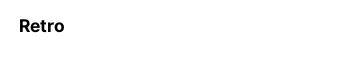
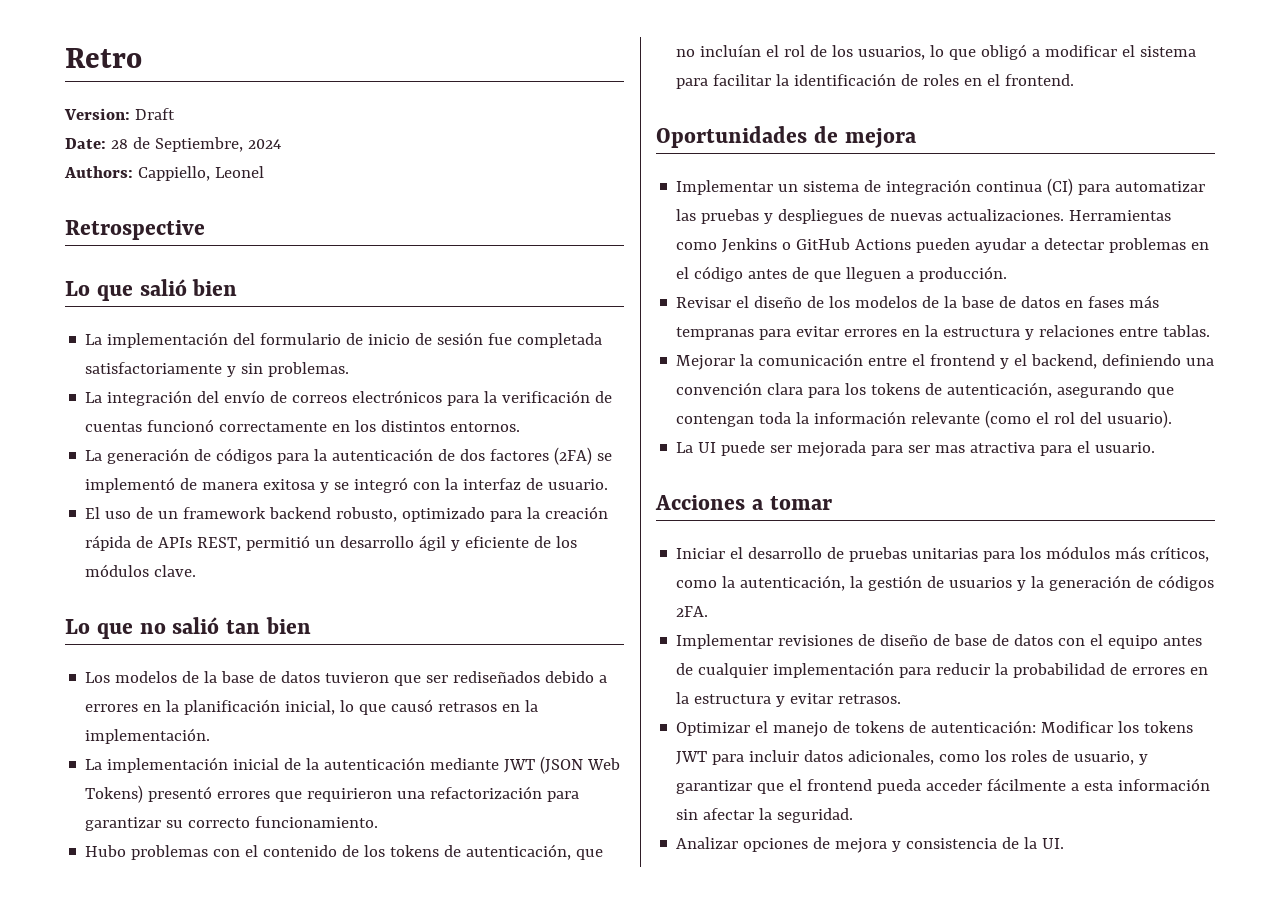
(65, 26) none -> [64,108,175,120] [65,137,281,152] [64,166,264,181] [65,220,205,240] [65,279,238,301] [85,332,603,348] [85,362,350,377] [85,390,613,406] [85,419,521,432] [85,447,613,465] [85,477,609,493] [85,506,609,522] [85,535,578,551] [85,564,197,577] [65,617,311,639] [85,671,608,686] [85,699,539,715] [85,728,211,744] [85,756,621,774] [85,785,580,803] [85,816,379,831] [85,844,604,860] [676,44,1197,60] [676,73,1075,89] [656,126,917,148] [676,178,1206,196] [676,209,1172,224] [676,238,1210,253] [676,266,1008,282] [676,295,1160,308] [676,325,1211,340] [676,353,1215,370] [676,382,1175,398] [676,410,1173,428] [676,441,1156,457] [655,495,832,510] [676,546,1210,562] [676,575,1215,591] [676,606,709,617] [676,634,1203,649] [676,662,1209,678] [676,692,902,707] [676,720,1194,737] [676,750,1149,765] [676,778,1211,794] [676,808,854,823] [676,837,1065,853] // Version: Draft // Date: 28 de Septiembre, 2024 // Authors: Cappiello, Leonel // Retrospective // Lo que salió bien // La implementación del formulario de inicio de sesión fue completada satisfactoriamente y sin problemas. // La integración del envío de correos electrónicos para la verificación de cuentas funcionó correctamente en los distintos entornos. // La generación de códigos para la autenticación de dos factores (2FA) se implementó de manera exitosa y se integró con la interfaz de usuario. // El uso de un framework backend robusto, optimizado para la creación rápida de APIs REST, permitió un desarrollo ágil y eficiente de los módulos clave. // Lo que no salió tan bien // Los modelos de la base de datos tuvieron que ser rediseñados debido a errores en la planificación inicial, lo que causó retrasos en la implementación. // La implementación inicial de la autenticación mediante JWT (JSON Web Tokens) presentó errores que requirieron una refactorización para garantizar su correcto funcionamiento. // Hubo problemas con el contenido de los tokens de autenticación, que no incluían el rol de los usuarios, lo que obligó a modificar el sistema para facilitar la identificación de roles en el frontend. // Oportunidades de mejora // Implementar un sistema de integración continua (CI) para automatizar las pruebas y despliegues de nuevas actualizaciones. Herramientas como Jenkins o GitHub Actions pueden ayudar a detectar problemas en el código antes de que lleguen a producción. // Revisar el diseño de los modelos de la base de datos en fases más tempranas para evitar errores en la estructura y relaciones entre tablas. // Mejorar la comunicación entre el frontend y el backend, definiendo una convención clara para los tokens de autenticación, asegurando que contengan toda la información relevante (como el rol del usuario). // La UI puede ser mejorada para ser mas atractiva para el usuario. // Acciones a tomar // Iniciar el desarrollo de pruebas unitarias para los módulos más críticos, como la autenticación, la gestión de usuarios y la generación de códigos 2FA. // Implementar revisiones de diseño de base de datos con el equipo antes de cualquier implementación para reducir la probabilidad de errores en la estructura y evitar retrasos. // Optimizar el manejo de tokens de autenticación: Modificar los tokens JWT para incluir datos adicionales, como los roles de usuario, y garantizar que el frontend pueda acceder fácilmente a esta información sin afectar la seguridad. // Analizar opciones de mejora y consistencia de la UI.

